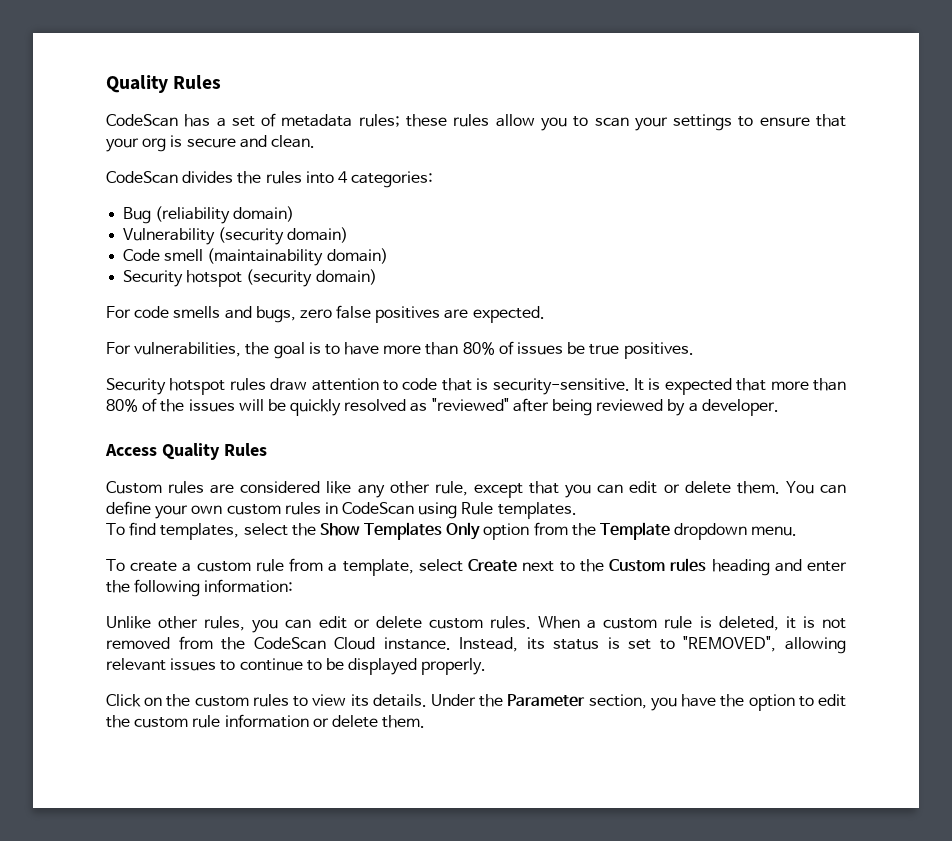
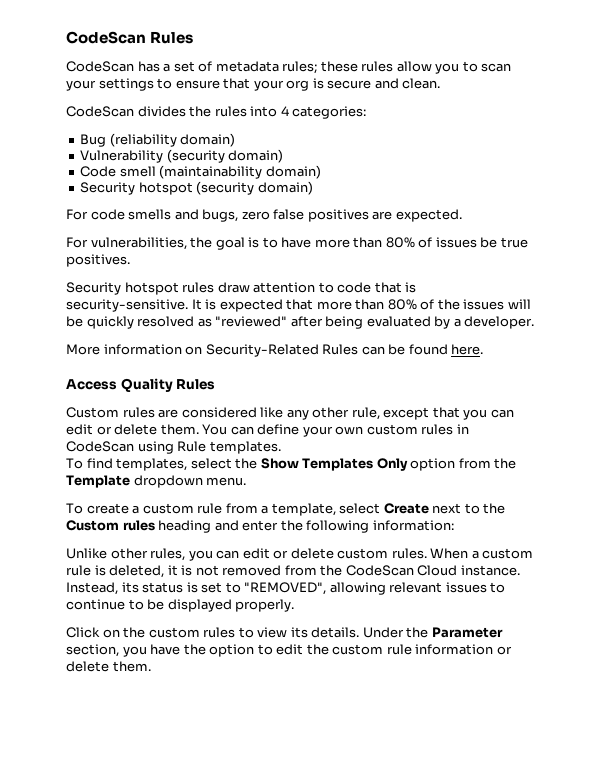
[106,75,168,93] Quality -> [66,31,146,44] CodeScan
[596,399,664,411] reviewed -> [366,316,431,327] evaluated
(779, 407) none -> [66,344,484,357] // More information on Security-Related Rules can be found here.

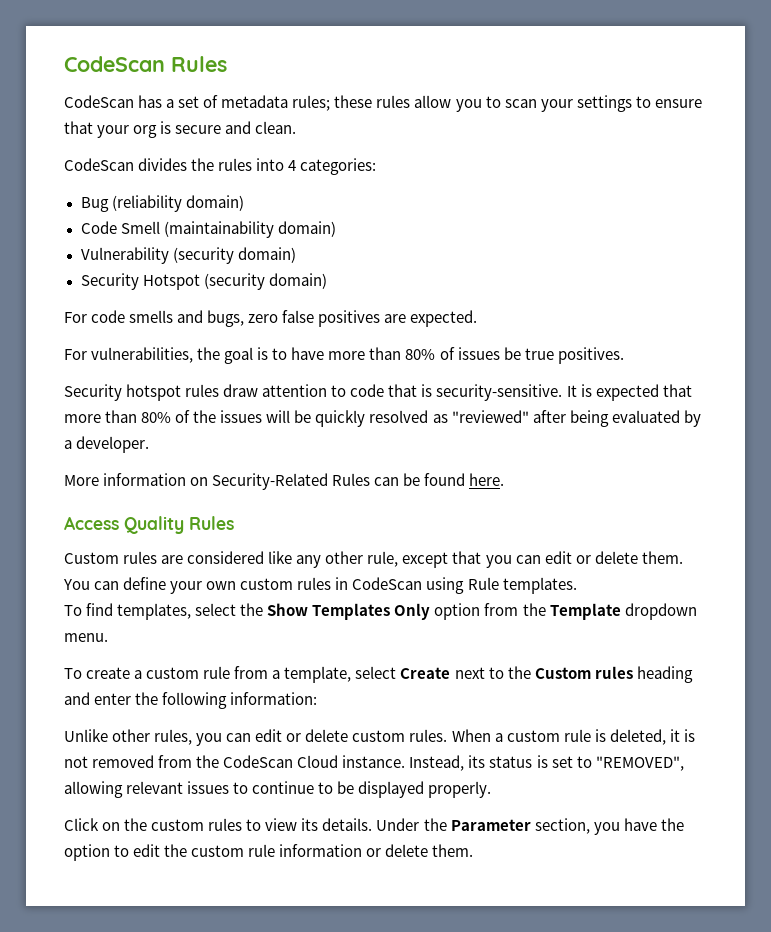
(236, 140) none -> [80,221,336,238] // Code Smell (maintainability domain)
[80,165,321,179] [80,182,193,195] // Code smell (maintainability domain) // Security hotspot -> [80,273,200,290] // Security Hotspot

